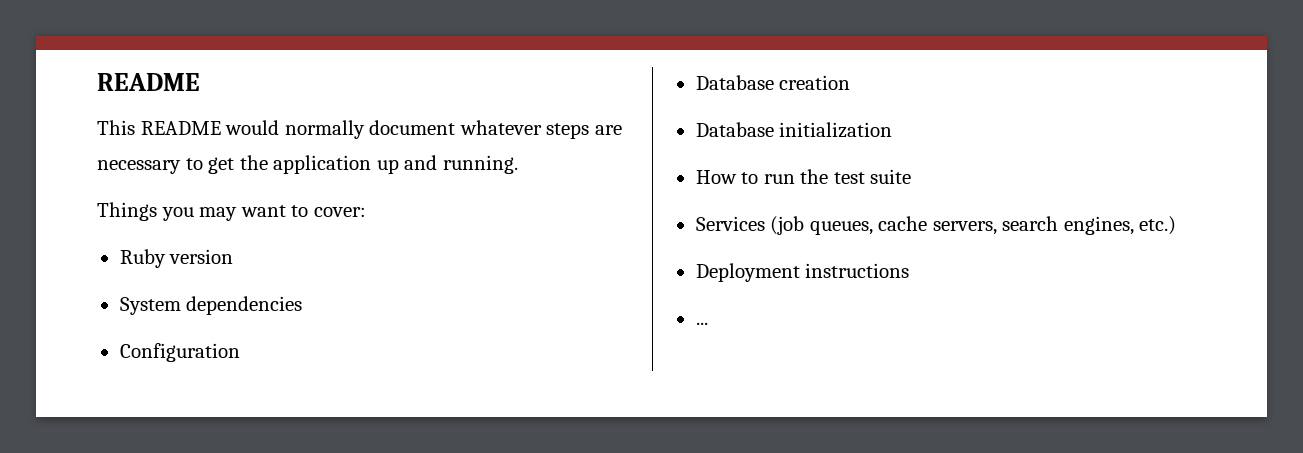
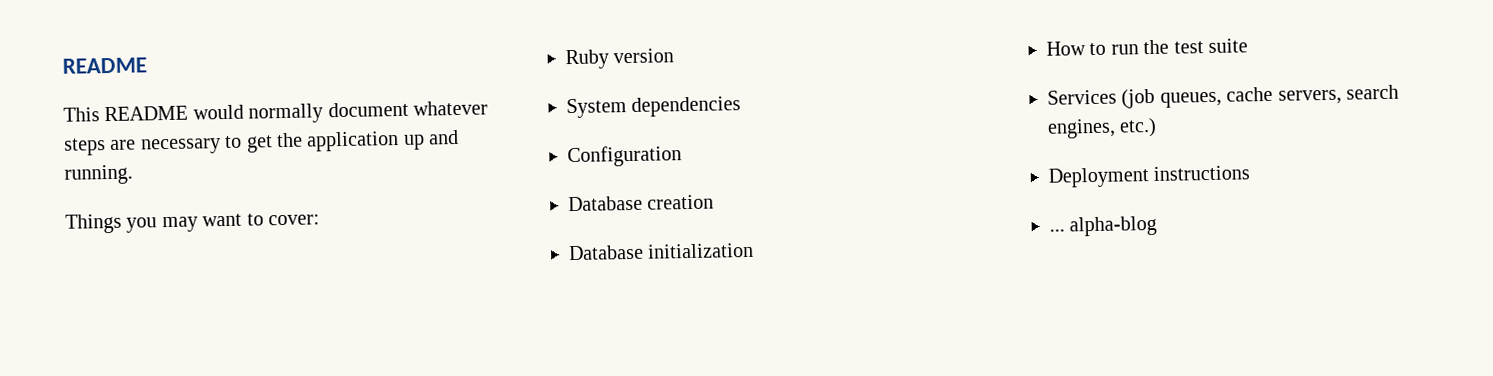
(708, 323) none -> [1069,215,1158,237] alpha-blog

